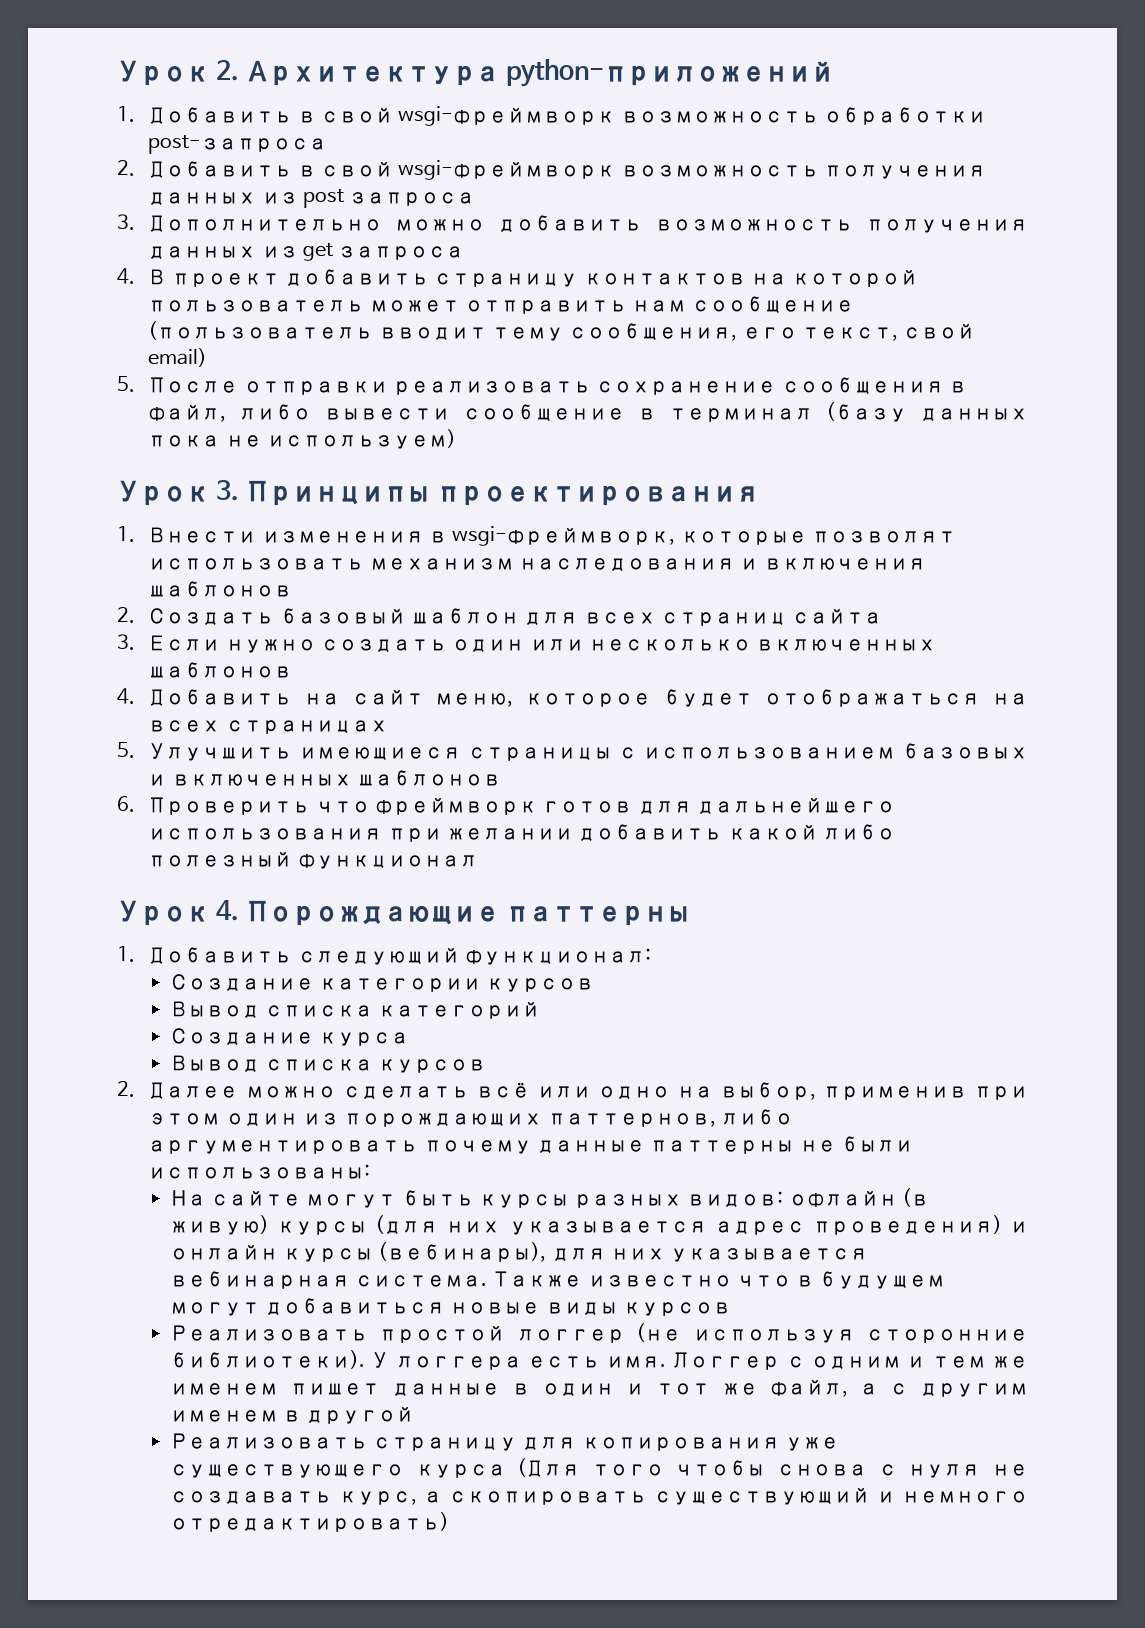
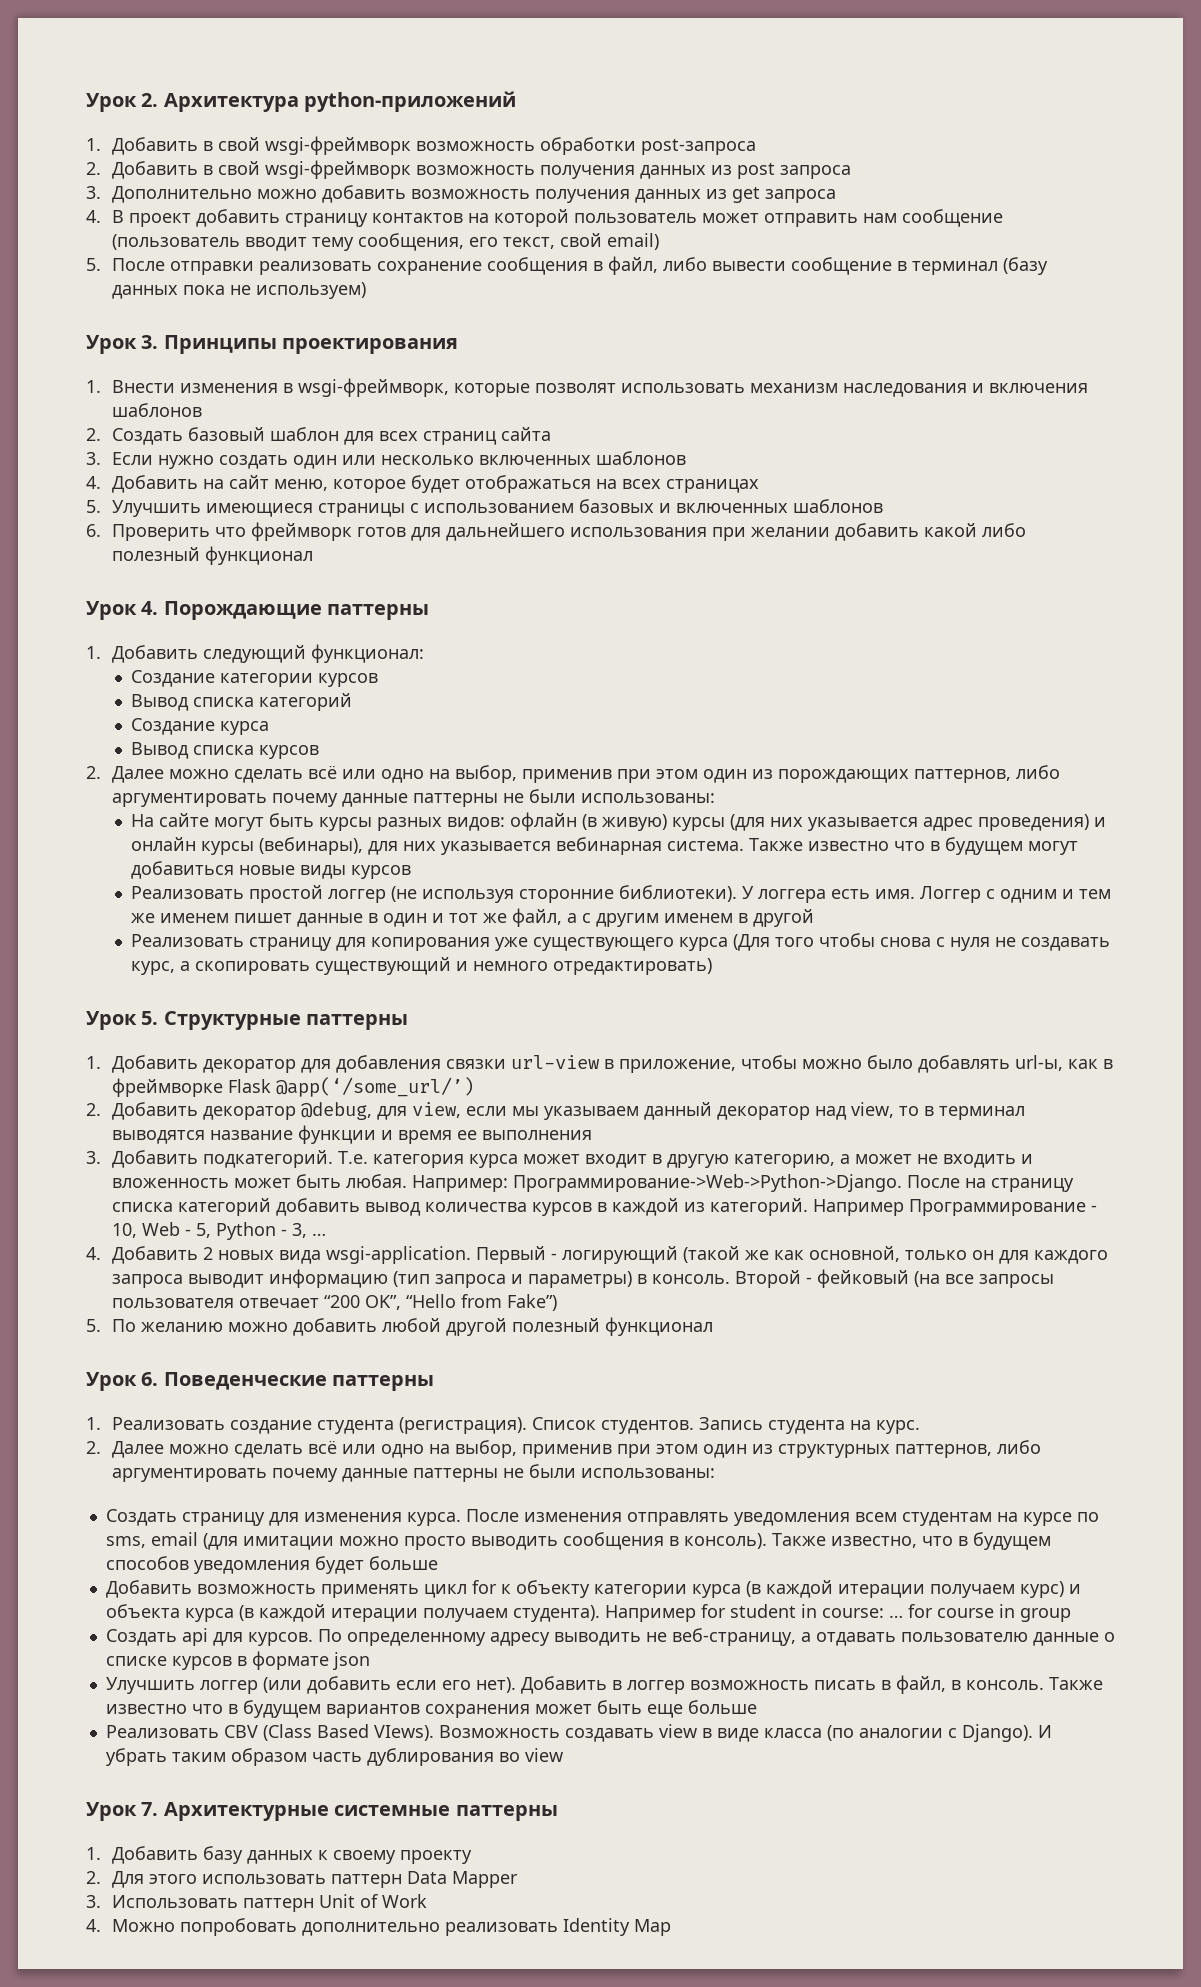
(449, 1522) none -> [86,1011,409,1030] [86,1055,1113,1073] [111,1077,474,1097] [86,1102,1025,1120] [111,1125,592,1144] [86,1150,1033,1168] [111,1174,1074,1192] [111,1198,1097,1216] [111,1222,326,1240] [86,1246,1108,1264] [111,1269,1054,1288] [111,1294,557,1311] [86,1317,713,1336] [86,1372,435,1391] [86,1417,920,1434] [86,1440,1041,1458] [111,1464,715,1482] [105,1509,1099,1526] [105,1532,1051,1550] [105,1556,438,1574] [105,1580,1081,1598] [105,1604,1071,1622] [105,1628,1115,1646] [105,1651,370,1670] [105,1675,1103,1694] [105,1700,757,1718] [105,1724,1052,1742] [105,1748,563,1766] [86,1802,558,1821] [86,1846,472,1864] [86,1871,518,1888] [86,1894,427,1912] [86,1918,671,1936] // Урок 5. Структурные паттерны // 1. Добавить декоратор для добавления связки url-view в приложение, чтобы можно было добавлять url-ы, как в фреймворке Flask @app(‘/some_url/’) // 2. Добавить декоратор @debug, для view, если мы указываем данный декоратор над view, то в терминал выводятся название функции и время ее выполнения // 3. Добавить подкатегорий. Т.е. категория курса может входит в другую категорию, а может не входить и вложенность может быть любая. Например: Программирование->Web->Python->Django. После на страницу списка категорий добавить вывод количества курсов в каждой из категорий. Например Программирование - 10, Web - 5, Python - 3, … // 4. Добавить 2 новых вида wsgi-application. Первый - логирующий (такой же как основной, только он для каждого запроса выводит информацию (тип запроса и параметры) в консоль. Второй - фейковый (на все запросы пользователя отвечает “200 OK”, “Hello from Fake”) // 5. По желанию можно добавить любой другой полезный функционал // Урок 6. Поведенческие паттерны // 1. Реализовать создание студента (регистрация). Список студентов. Запись студента на курс. // 2. Далее можно сделать всё или одно на выбор, применив при этом один из структурных паттернов, либо аргументировать почему данные паттерны не были использованы: // Создать страницу для изменения курса. После изменения отправлять уведомления всем студентам на курсе по sms, email (для имитации можно просто выводить сообщения в консоль). Также известно, что в будущем способов уведомления будет больше // Добавить возможность применять цикл for к объекту категории курса (в каждой итерации получаем курс) и объекта курса (в каждой итерации получаем студента). Например for student in course: … for course in group // Создать api для курсов. По определенному адресу выводить не веб-страницу, а отдавать пользователю данные о списке курсов в формате json // Улучшить логгер (или добавить если его нет). Добавить в логгер возможность писать в файл, в консоль. Также известно что в будущем вариантов сохранения может быть еще больше // Реализовать CBV (Class Based VIews). Возможность создавать view в виде класса (по аналогии с Django). И убрать таким образом часть дублирования во view // Урок 7. Архитектурные системные паттерны // 1. Добавить базу данных к своему проекту // 2. Для этого использовать паттерн Data Mapper // 3. Использовать паттерн Unit of Work // 4. Можно попробовать дополнительно реализовать Identity Map

